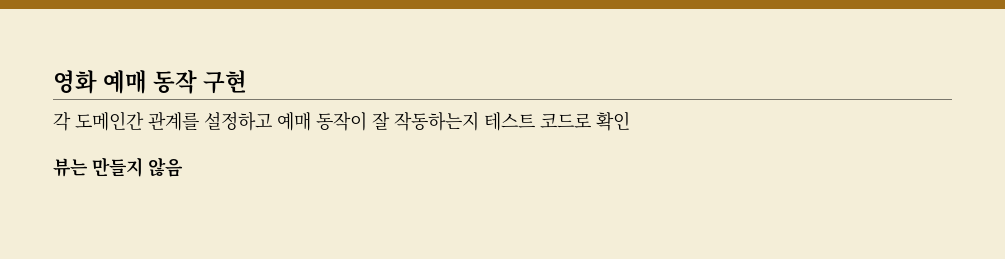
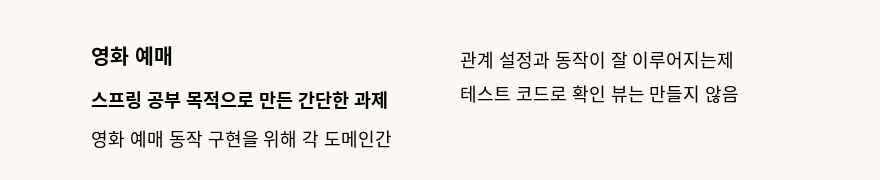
[53,70,248,94] [53,111,311,131] 영화 예매 동작 구현 // 각 도메인간 관계를 설정하고 예매 -> [91,46,173,66] [91,91,388,109] [91,130,393,148] [460,51,550,69] 영화 예매 // 스프링 공부 목적으로 만든 간단한 과제 // 영화 예매 동작 구현을 위해 각 도메인간 관계 설정과
[394,111,479,131] 작동하는지 -> [632,51,735,69] 이루어지는제
(630, 121) // -> (606, 94) none

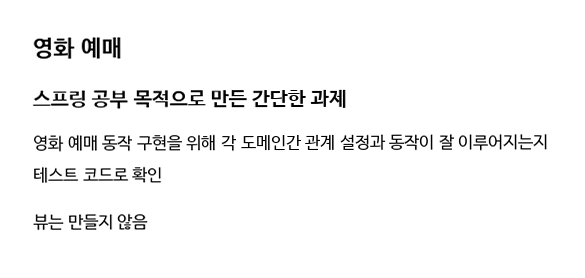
[632,51,735,69] 이루어지는제 -> [457,134,550,151] 이루어지는지
(606, 94) none -> (164, 175) //

